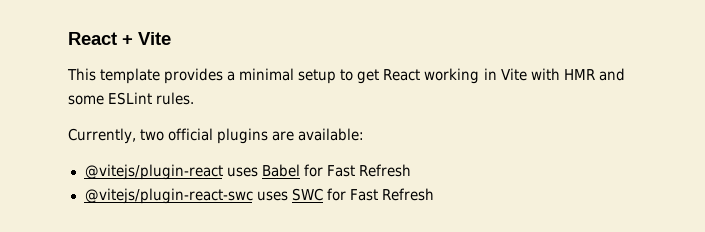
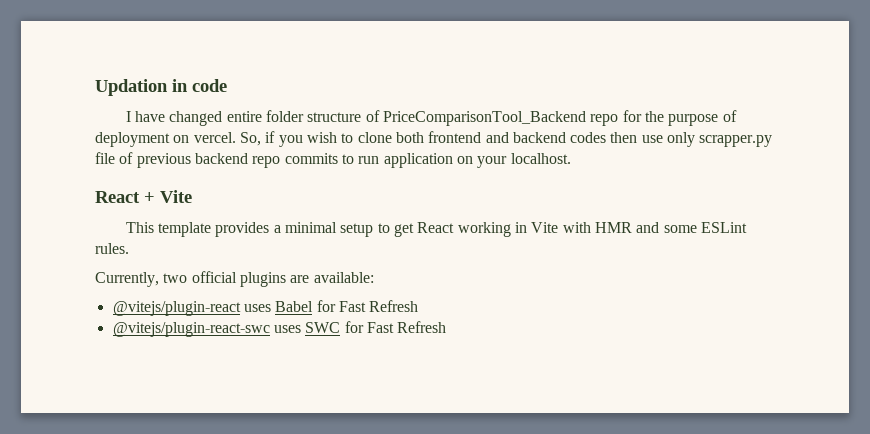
(68, 38) none -> [95,79,227,96] [125,110,737,126] [95,131,773,147] [95,152,571,168] Updation in code // I have changed entire folder structure of PriceComparisonTool_Backend repo for the purpose of deployment on vercel. So, if you wish to clone both frontend and backend codes then use only scrapper.py file of previous backend repo commits to run application on your localhost. //

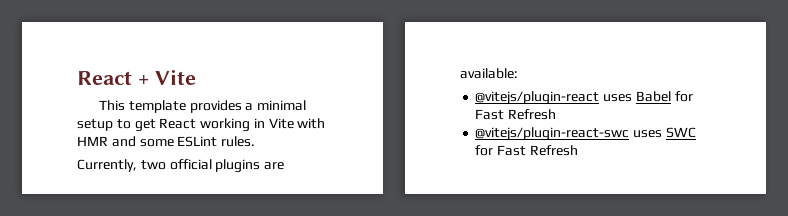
[95,79,227,96] [125,110,737,126] [95,131,773,147] [95,152,571,168] Updation in code // I have changed entire folder structure of PriceComparisonTool_Backend repo for the purpose of deployment on vercel. So, if you wish to clone both frontend and backend codes then use only scrapper.py file of previous backend repo commits to run application on your localhost. // -> (77, 78) none

